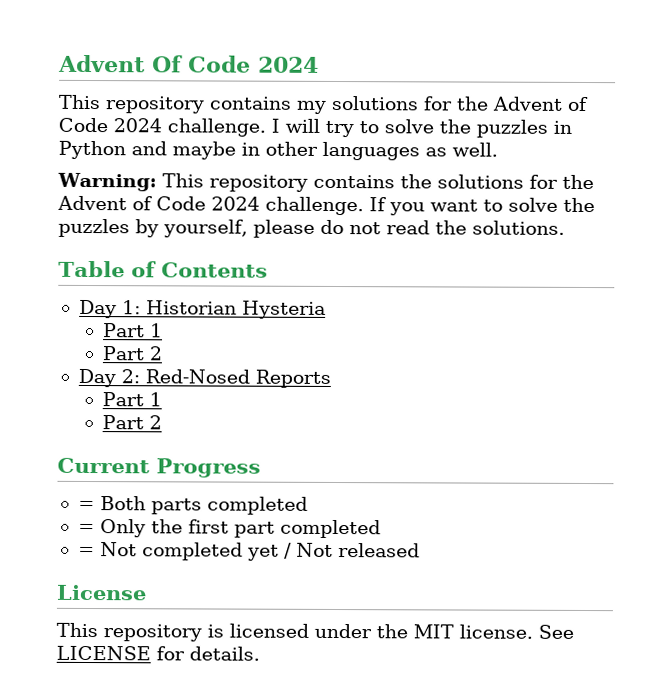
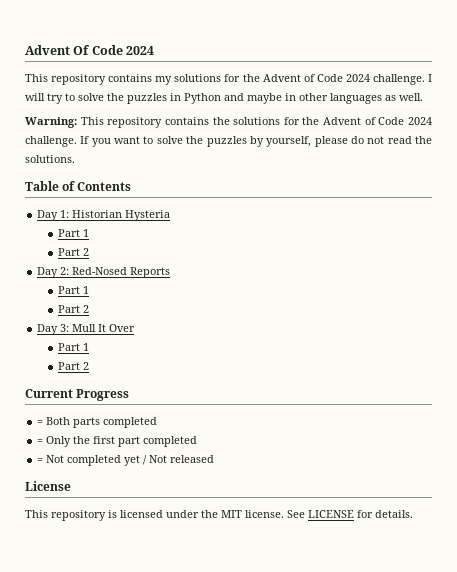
(163, 422) none -> [37,324,136,335] [57,343,89,351] [57,362,89,370] // Day 3: Mull It Over // Part 1 // Part 2

